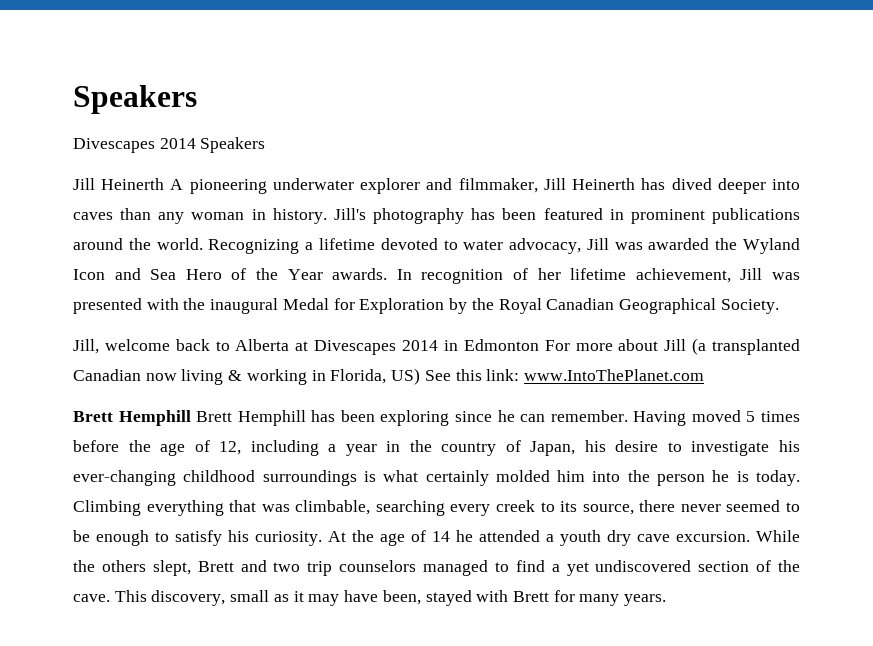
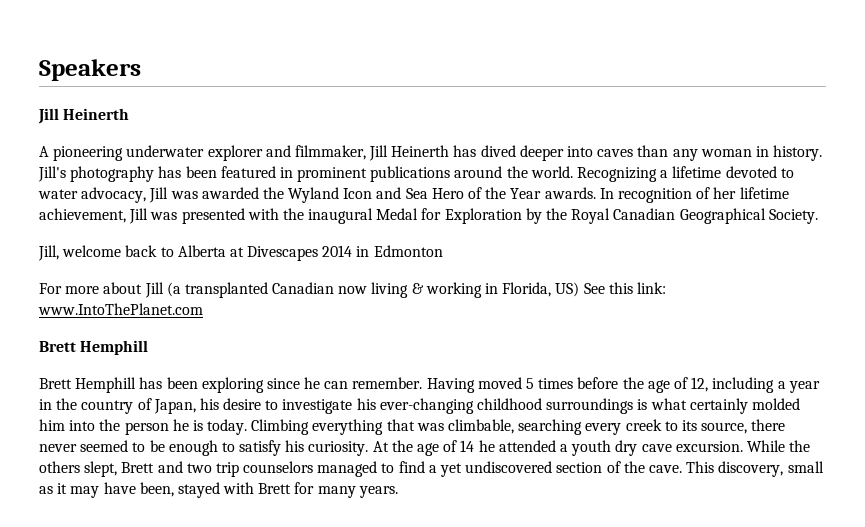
[73,85,197,114] [73,137,266,153] [73,178,165,190] Speakers // Divescapes 2014 Speakers // Jill Heinerth -> [39,59,141,81] [38,108,130,124] Speakers // Jill Heinerth //
(539, 345) none -> (443, 251) //
(191, 418) none -> (149, 347) //

